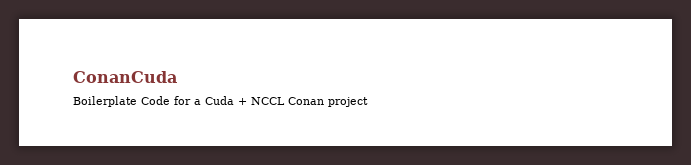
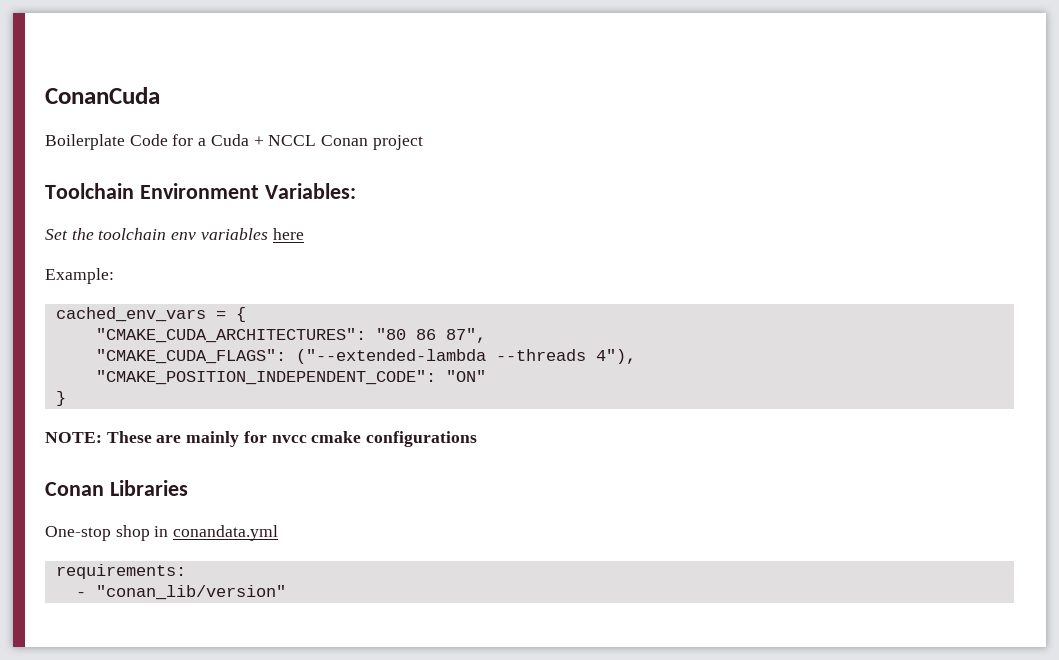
(368, 102) none -> [45,183,356,199] [45,228,304,240] [45,268,114,284] [55,307,246,322] [95,328,486,343] [95,349,636,364] [95,370,486,385] [55,391,66,406] [45,431,478,447] [45,480,188,496] [45,525,279,541] [55,564,186,579] [75,585,286,600] // Toolchain Environment Variables: // Set the toolchain env variables here // Example: // cached_env_vars = { // "CMAKE_CUDA_ARCHITECTURES": "80 86 87", // "CMAKE_CUDA_FLAGS": ("--extended-lambda --threads 4"), // "CMAKE_POSITION_INDEPENDENT_CODE": "ON" // } // NOTE: These are mainly for nvcc cmake configurations // Conan Libraries // One-stop shop in conandata.yml // requirements: // - "conan_lib/version"

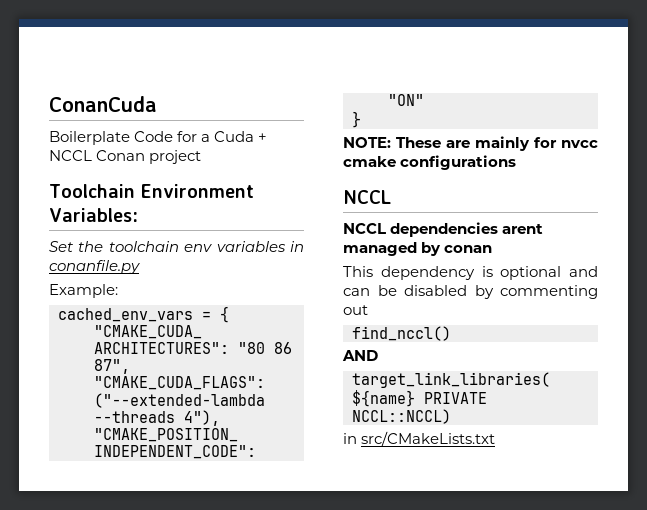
[272,228,304,240] here -> [290,241,304,252] [49,260,140,274] in conanfile.py
[45,480,188,496] [45,525,279,541] [55,564,186,579] [75,585,286,600] Conan Libraries // One-stop shop in conandata.yml // requirements: // - "conan_lib/version" -> [343,190,391,204] [343,222,544,237] [343,242,493,256] [343,266,598,280] [343,285,598,299] [343,305,368,315] [352,326,451,341] [342,350,378,361] [352,372,550,388] [352,390,487,407] [352,409,451,424] [343,431,496,446] NCCL // NCCL dependencies arent managed by conan // This dependency is optional and can be disabled by commenting out // find_nccl() // AND // target_link_libraries( ${name} PRIVATE NCCL::NCCL) // in src/CMakeLists.txt

